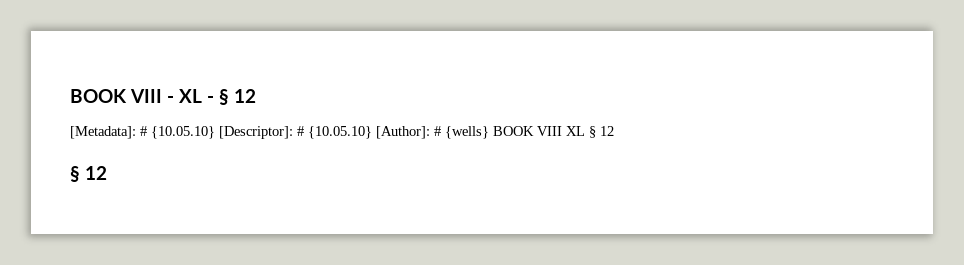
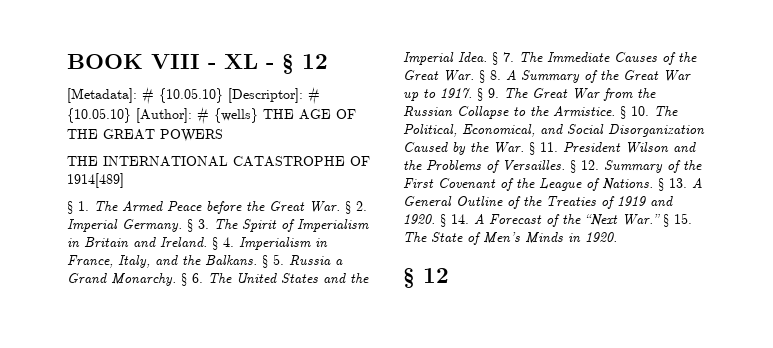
[493,126,614,138] BOOK VIII XL § 12 -> [263,109,356,120] [67,129,223,142] [67,156,370,167] [67,173,124,188] [67,201,367,214] [67,219,369,232] [67,237,328,250] [67,254,343,268] [67,273,369,286] [403,52,697,65] [403,70,691,83] [403,88,656,101] [403,106,678,119] [403,124,705,137] [403,142,696,155] [403,160,702,173] [403,178,702,191] [403,196,673,209] [403,213,692,227] [403,232,617,245] THE AGE OF THE GREAT POWERS // THE INTERNATIONAL CATASTROPHE OF 1914[489] // § 1. The Armed Peace before the Great War. § 2. Imperial Germany. § 3. The Spirit of Imperialism in Britain and Ireland. § 4. Imperialism in France, Italy, and the Balkans. § 5. Russia a Grand Monarchy. § 6. The United States and the Imperial Idea. § 7. The Immediate Causes of the Great War. § 8. A Summary of the Great War up to 1917. § 9. The Great War from the Russian Collapse to the Armistice. § 10. The Political, Economical, and Social Disorganization Caused by the War. § 11. President Wilson and the Problems of Versailles. § 12. Summary of the First Covenant of the League of Nations. § 13. A General Outline of the Treaties of 1919 and 1920. § 14. A Forecast of the “Next War.” § 15. The State of Men’s Minds in 1920.

